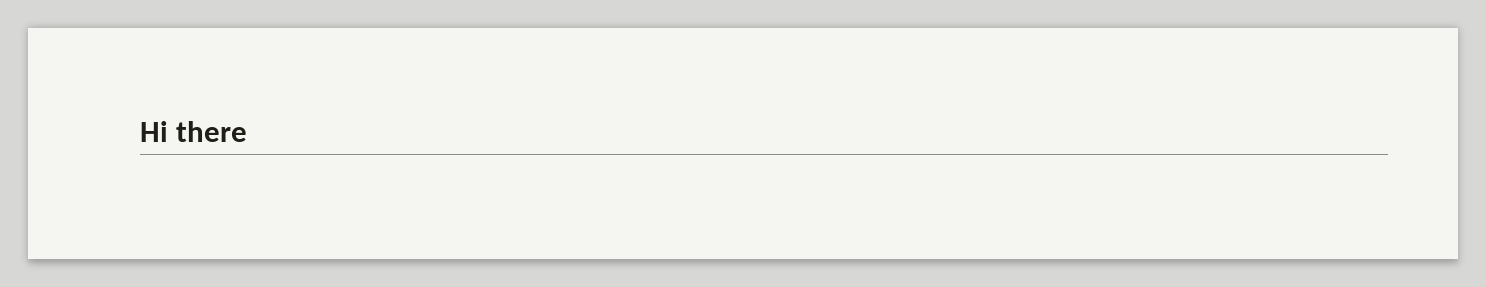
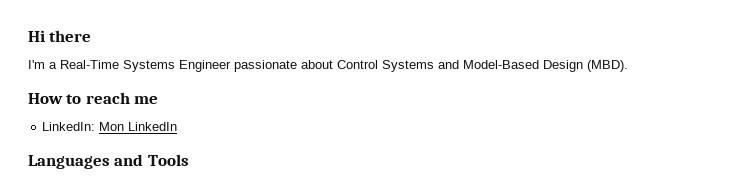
(248, 131) none -> [28,60,628,72] [28,92,159,104] [42,122,178,131] [28,154,189,169] // I'm a Real-Time Systems Engineer passionate about Control Systems and Model-Based Design (MBD). // How to reach me // LinkedIn: Mon LinkedIn // Languages and Tools

